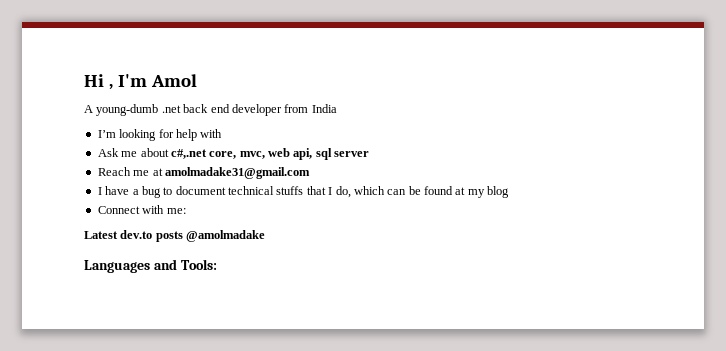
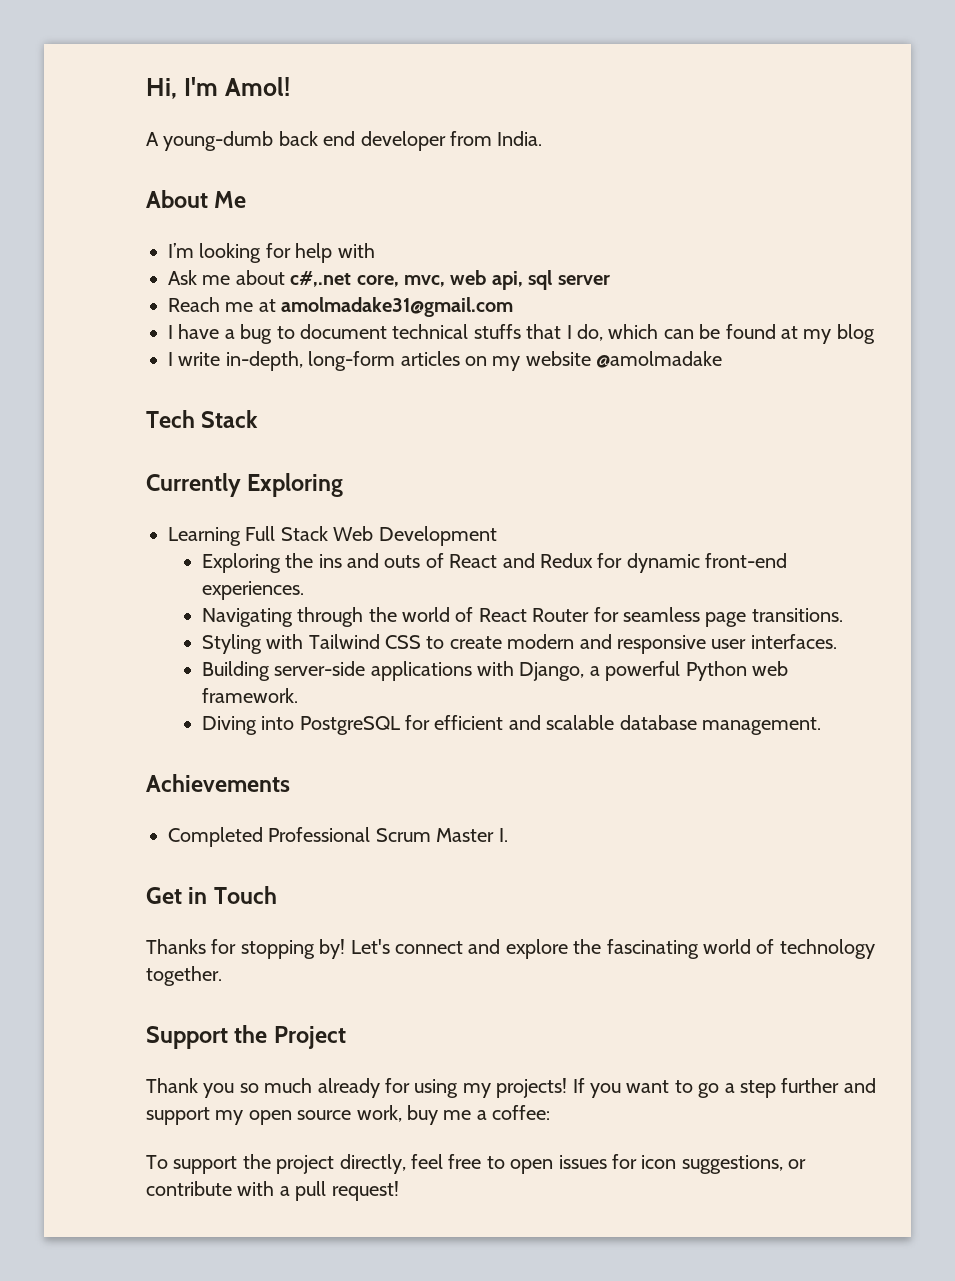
[84,74,197,90] Hi , I'm Amol -> [146,77,290,99] Hi, I'm Amol!
[161,105,181,113] .net -> (274, 141) none
[311,104,337,113] India -> [497,131,543,146] [146,190,247,208] India. // About Me
[97,205,186,214] [84,230,266,242] [84,259,217,273] Connect with me: // Latest dev.to posts @amolmadake // Languages and Tools: -> [168,351,723,371] [146,410,259,428] [146,473,344,497] [168,526,497,546] [201,553,788,573] [201,581,304,600] [201,607,843,627] [201,634,837,654] [201,661,789,681] [201,688,298,703] [201,715,822,735] [146,774,290,792] [168,827,508,847] [146,886,277,904] [146,939,875,959] [146,966,222,986] [146,1025,346,1049] [146,1078,876,1098] [146,1105,551,1125] [146,1154,807,1174] [146,1181,399,1201] I write in-depth, long-form articles on my website @amolmadake // Tech Stack // Currently Exploring // Learning Full Stack Web Development // Exploring the ins and outs of React and Redux for dynamic front-end experiences. // Navigating through the world of React Router for seamless page transitions. // Styling with Tailwind CSS to create modern and responsive user interfaces. // Building server-side applications with Django, a powerful Python web framework. // Diving into PostgreSQL for efficient and scalable database management. // Achievements // Completed Professional Scrum Master I. // Get in Touch // Thanks for stopping by! Let's connect and explore the fascinating world of technology together. // Support the Project // Thank you so much already for using my projects! If you want to go a step further and support my open source work, buy me a coffee: // To support the project directly, feel free to open issues for icon suggestions, or contribute with a pull request!

